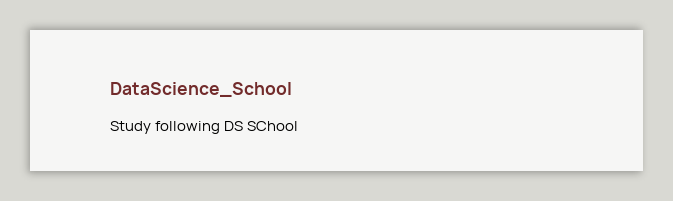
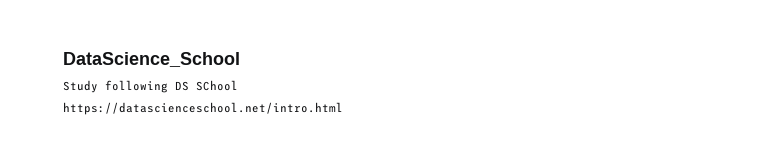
(299, 126) none -> [63,102,343,115] // https://datascienceschool.net/intro.html

